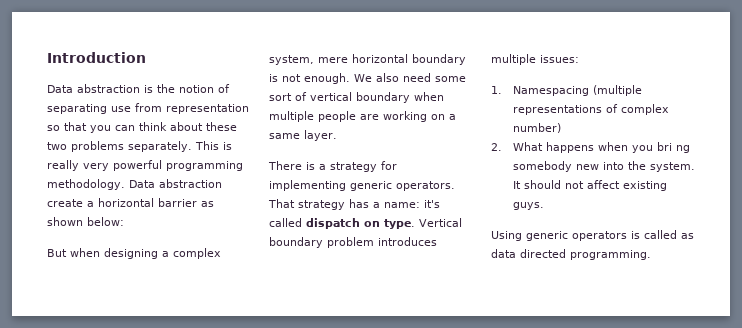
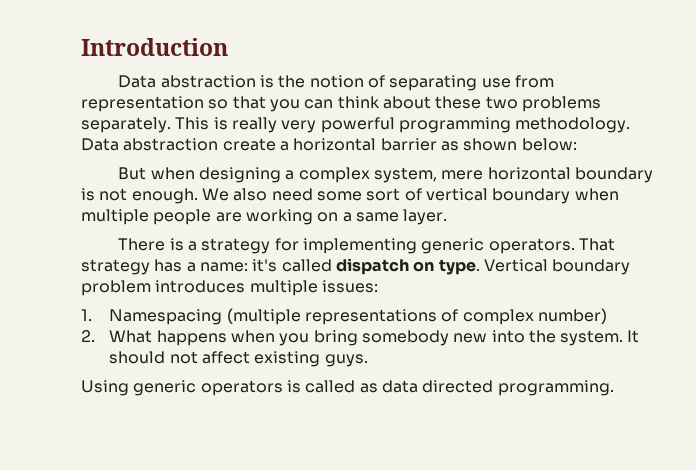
[656,142,690,153] bri ng -> [313,330,358,346] bring

